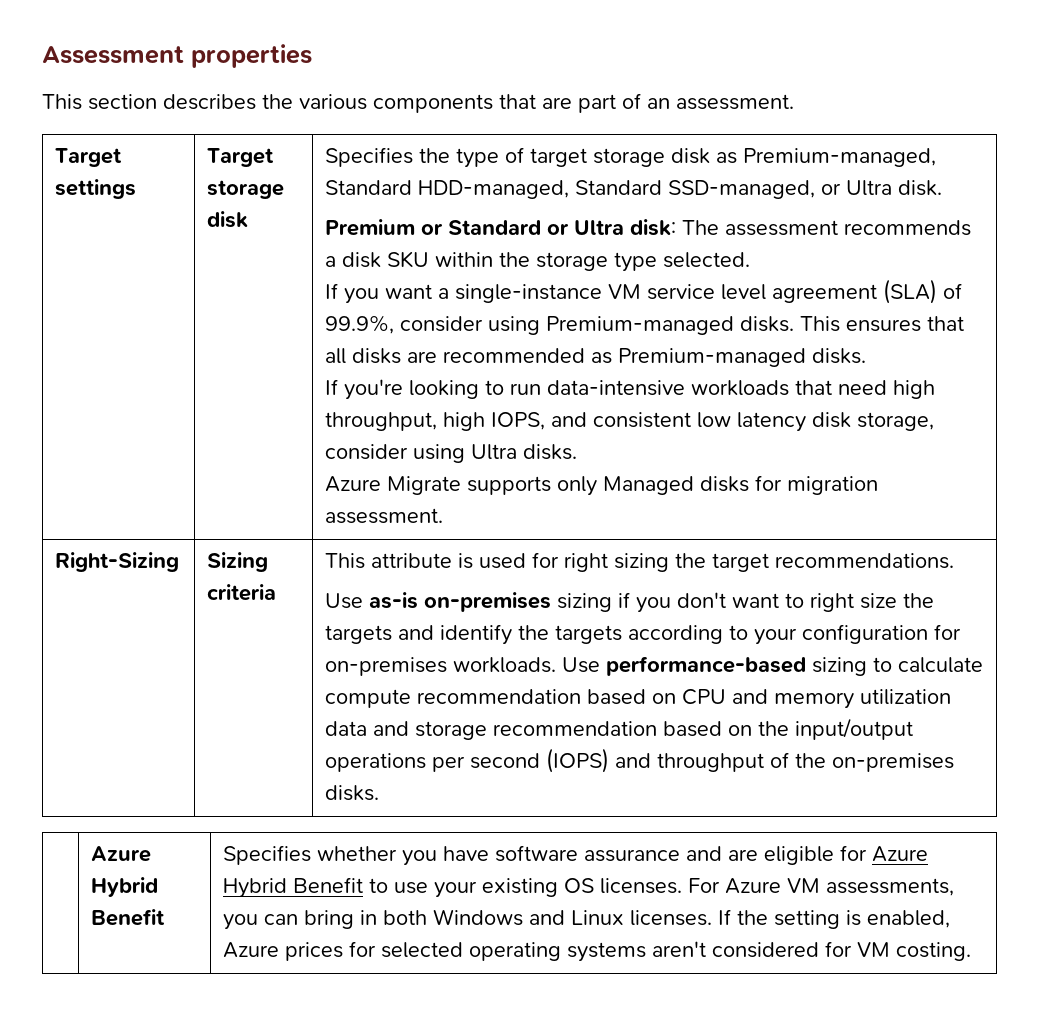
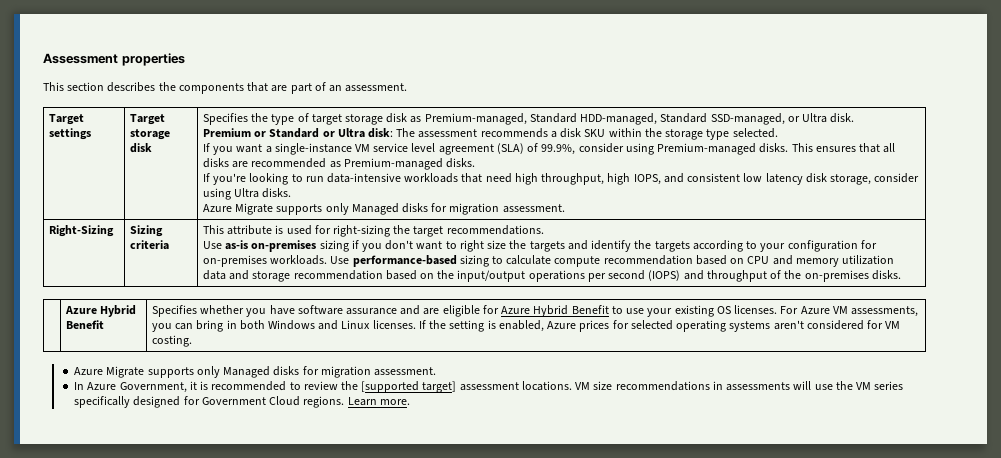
[299,94,367,110] various -> (176, 86) none
[563,553,669,572] right sizing -> [332,225,390,237] right-sizing
(971, 951) none -> [74,366,437,378] [74,381,904,393] [74,396,410,408] // Azure Migrate supports only Managed disks for migration assessment. // In Azure Government, it is recommended to review the [supported target] assessment locations. VM size recommendations in assessments will use the VM series specifically designed for Government Cloud regions. Learn more.

